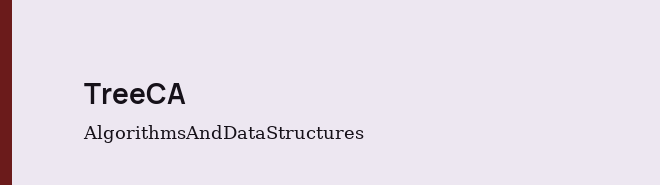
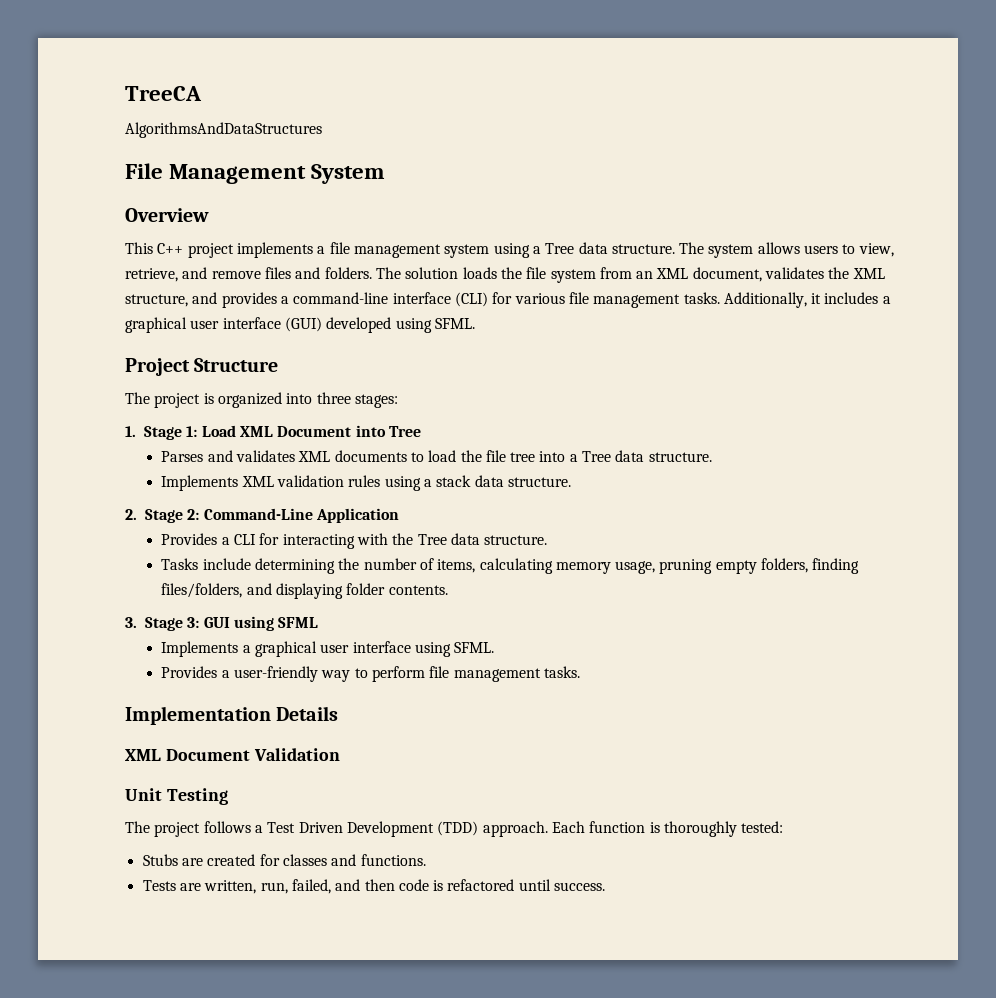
(364, 134) none -> [125,163,386,184] [125,208,209,222] [125,242,894,258] [125,267,885,283] [125,292,891,308] [125,317,475,333] [125,358,279,376] [125,392,398,408] [125,425,421,440] [161,450,712,462] [161,475,571,491] [125,508,399,523] [161,533,548,549] [161,558,860,574] [161,583,448,599] [125,616,319,631] [161,641,495,657] [161,666,580,682] [125,706,339,725] [125,748,340,761] [125,788,228,805] [125,821,784,837] [142,854,426,866] [142,879,606,894] // File Management System // Overview // This C++ project implements a file management system using a Tree data structure. The system allows users to view, retrieve, and remove files and folders. The solution loads the file system from an XML document, validates the XML structure, and provides a command-line interface (CLI) for various file management tasks. Additionally, it includes a graphical user interface (GUI) developed using SFML. // Project Structure // The project is organized into three stages: // 1. Stage 1: Load XML Document into Tree // Parses and validates XML documents to load the file tree into a Tree data structure. // Implements XML validation rules using a stack data structure. // 2. Stage 2: Command-Line Application // Provides a CLI for interacting with the Tree data structure. // Tasks include determining the number of items, calculating memory usage, pruning empty folders, finding files/folders, and displaying folder contents. // 3. Stage 3: GUI using SFML // Implements a graphical user interface using SFML. // Provides a user-friendly way to perform file management tasks. // Implementation Details // XML Document Validation // Unit Testing // The project follows a Test Driven Development (TDD) approach. Each function is thoroughly tested: // Stubs are created for classes and functions. // Tests are written, run, failed, and then code is refactored until success.

